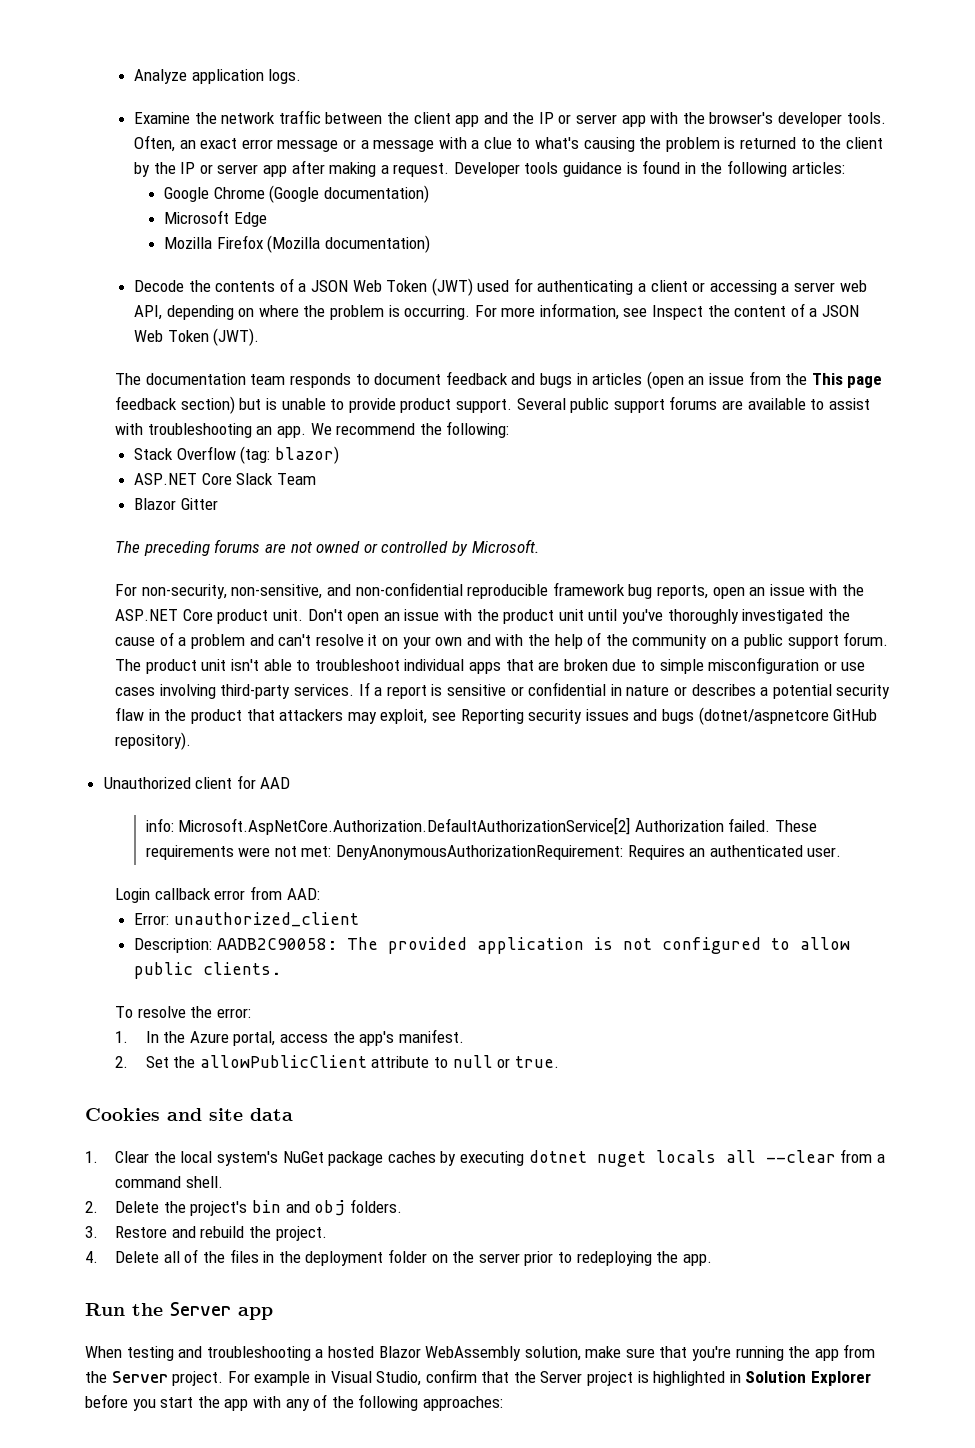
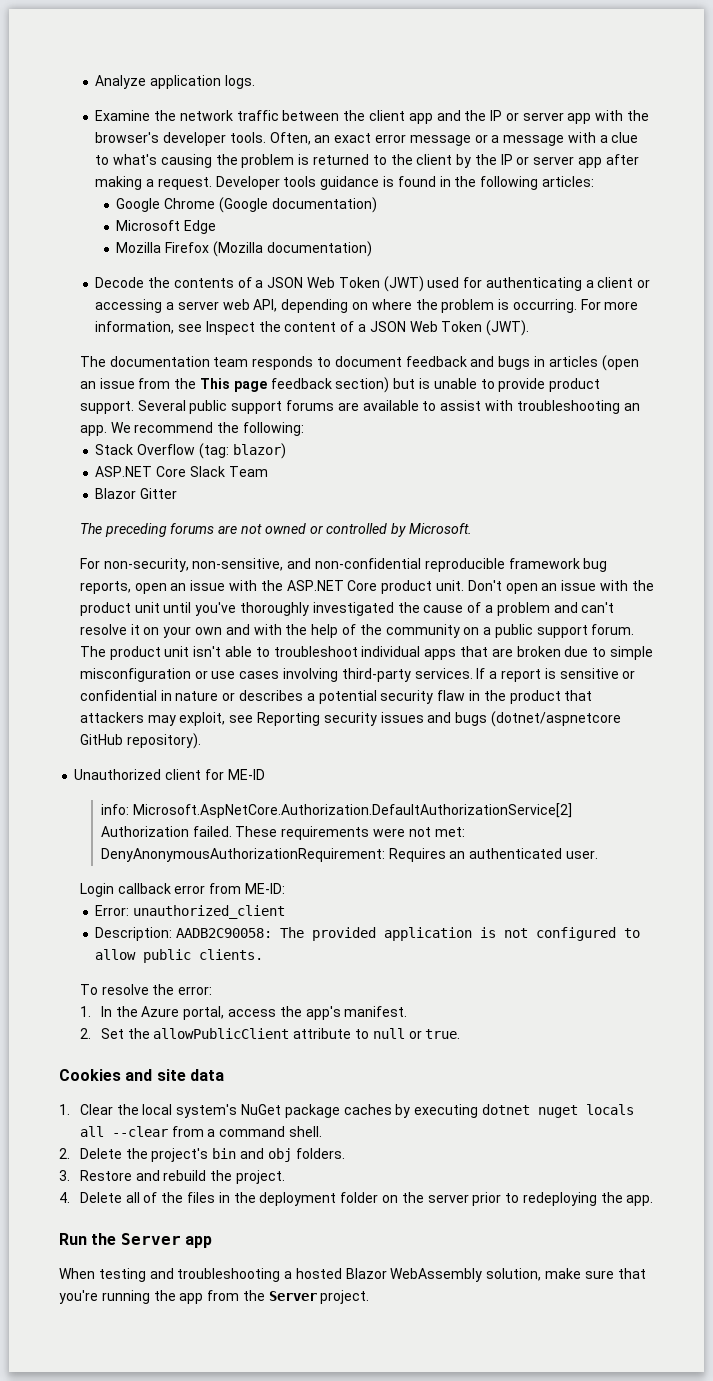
[260,777,291,789] AAD -> [227,769,265,780] ME-ID
[286,888,320,900] AAD: -> [245,883,286,894] ME-ID:
[227,1369,872,1386] [85,1394,503,1411] For example in Visual Studio, confirm that the Server project is highlighted in Solution Explorer before you start the app with any of the following approaches: -> (370, 1297) none

